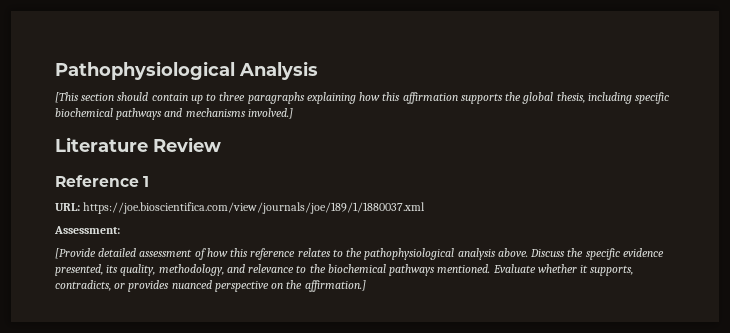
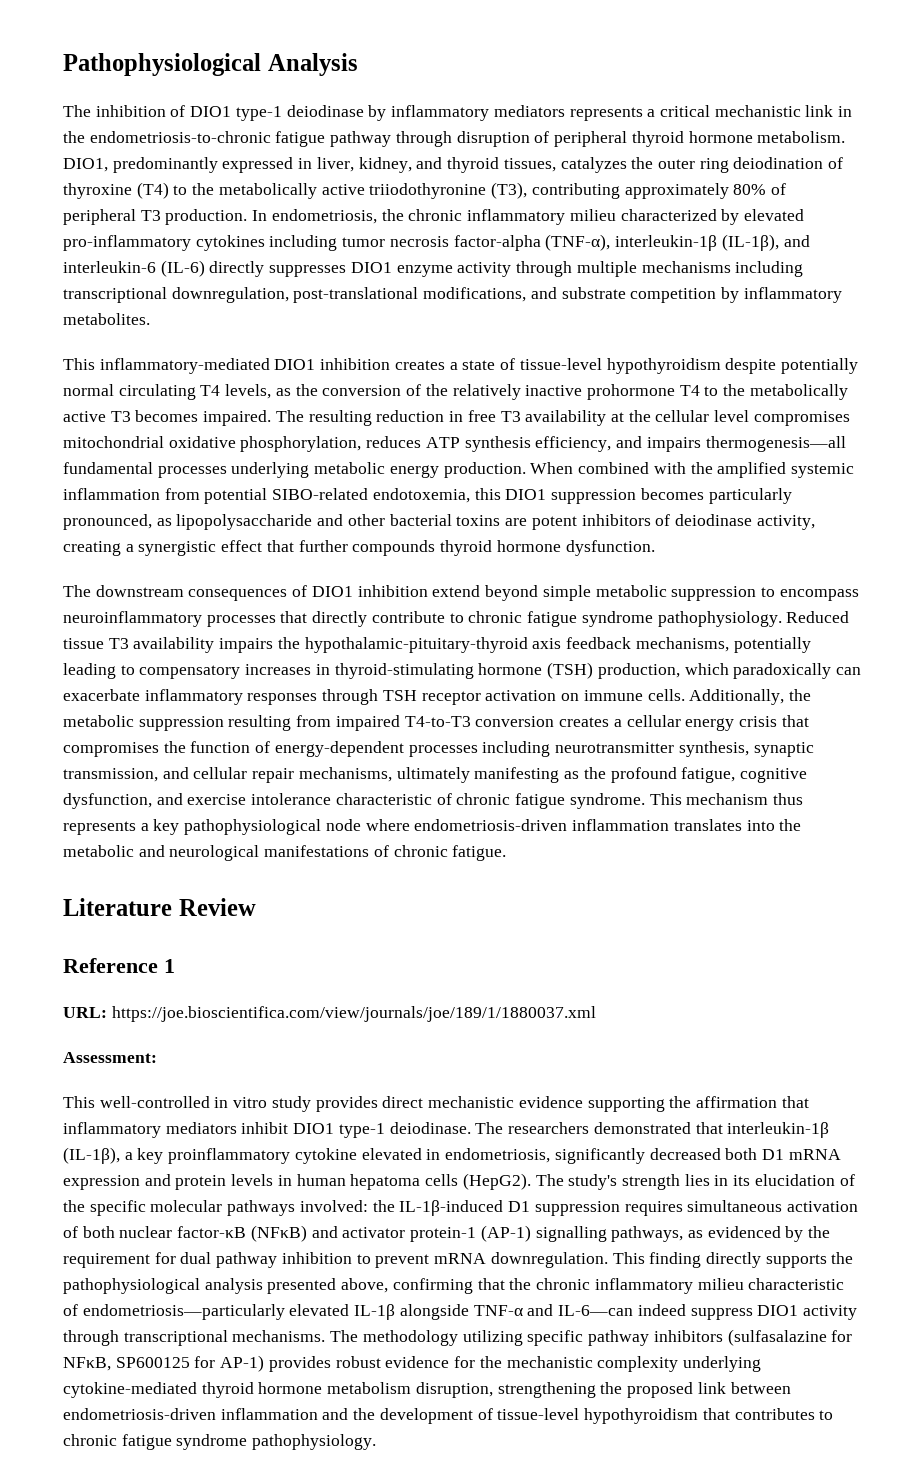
[55,92,670,104] [55,108,293,120] [This section should contain up to three paragraphs explaining how this affirmation supports the global thesis, including specific biochemical pathways and mechanisms involved.] -> [63,105,853,121] [63,131,846,147] [63,157,844,173] [63,182,786,199] [63,209,804,225] [63,234,810,251] [63,260,804,277] [63,287,842,303] [63,313,150,325] [63,358,858,374] [63,384,848,400] [63,410,850,426] [63,436,846,452] [63,462,854,478] [63,488,792,504] [63,514,815,530] [63,540,655,556] [63,585,859,601] [63,611,850,627] [63,637,811,653] [63,662,861,679] [63,689,811,705] [63,715,809,731] [63,741,814,757] [63,767,807,783] [63,793,803,809] [63,819,802,835] [63,845,507,861] The inhibition of DIO1 type-1 deiodinase by inflammatory mediators represents a critical mechanistic link in the endometriosis-to-chronic fatigue pathway through disruption of peripheral thyroid hormone metabolism. DIO1, predominantly expressed in liver, kidney, and thyroid tissues, catalyzes the outer ring deiodination of thyroxine (T4) to the metabolically active triiodothyronine (T3), contributing approximately 80% of peripheral T3 production. In endometriosis, the chronic inflammatory milieu characterized by elevated pro-inflammatory cytokines including tumor necrosis factor-alpha (TNF-α), interleukin-1β (IL-1β), and interleukin-6 (IL-6) directly suppresses DIO1 enzyme activity through multiple mechanisms including transcriptional downregulation, post-translational modifications, and substrate competition by inflammatory metabolites. // This inflammatory-mediated DIO1 inhibition creates a state of tissue-level hypothyroidism despite potentially normal circulating T4 levels, as the conversion of the relatively inactive prohormone T4 to the metabolically active T3 becomes impaired. The resulting reduction in free T3 availability at the cellular level compromises mitochondrial oxidative phosphorylation, reduces ATP synthesis efficiency, and impairs thermogenesis—all fundamental processes underlying metabolic energy production. When combined with the amplified systemic inflammation from potential SIBO-related endotoxemia, this DIO1 suppression becomes particularly pronounced, as lipopolysaccharide and other bacterial toxins are potent inhibitors of deiodinase activity, creating a synergistic effect that further compounds thyroid hormone dysfunction. // The downstream consequences of DIO1 inhibition extend beyond simple metabolic suppression to encompass neuroinflammatory processes that directly contribute to chronic fatigue syndrome pathophysiology. Reduced tissue T3 availability impairs the hypothalamic-pituitary-thyroid axis feedback mechanisms, potentially leading to compensatory increases in thyroid-stimulating hormone (TSH) production, which paradoxically can exacerbate inflammatory responses through TSH receptor activation on immune cells. Additionally, the metabolic suppression resulting from impaired T4-to-T3 conversion creates a cellular energy crisis that compromises the function of energy-dependent processes including neurotransmitter synthesis, synaptic transmission, and cellular repair mechanisms, ultimately manifesting as the profound fatigue, cognitive dysfunction, and exercise intolerance characteristic of chronic fatigue syndrome. This mechanism thus represents a key pathophysiological node where endometriosis-driven inflammation translates into the metabolic and neurological manifestations of chronic fatigue.
[55,248,664,260] [55,264,634,276] [55,280,366,292] [Provide detailed assessment of how this reference relates to the pathophysiological analysis above. Discuss the specific evidence presented, its quality, methodology, and relevance to the biochemical pathways mentioned. Evaluate whether it supports, contradicts, or provides nuanced perspective on the affirmation.] -> [63,1096,809,1112] [63,1122,830,1138] [63,1147,841,1164] [63,1173,855,1190] [63,1200,858,1216] [63,1225,831,1242] [63,1252,854,1268] [63,1278,845,1294] [63,1304,857,1320] [63,1329,853,1346] [63,1355,761,1372] [63,1382,791,1398] [63,1408,834,1424] [63,1434,377,1450] This well-controlled in vitro study provides direct mechanistic evidence supporting the affirmation that inflammatory mediators inhibit DIO1 type-1 deiodinase. The researchers demonstrated that interleukin-1β (IL-1β), a key proinflammatory cytokine elevated in endometriosis, significantly decreased both D1 mRNA expression and protein levels in human hepatoma cells (HepG2). The study's strength lies in its elucidation of the specific molecular pathways involved: the IL-1β-induced D1 suppression requires simultaneous activation of both nuclear factor-κB (NFκB) and activator protein-1 (AP-1) signalling pathways, as evidenced by the requirement for dual pathway inhibition to prevent mRNA downregulation. This finding directly supports the pathophysiological analysis presented above, confirming that the chronic inflammatory milieu characteristic of endometriosis—particularly elevated IL-1β alongside TNF-α and IL-6—can indeed suppress DIO1 activity through transcriptional mechanisms. The methodology utilizing specific pathway inhibitors (sulfasalazine for NFκB, SP600125 for AP-1) provides robust evidence for the mechanistic complexity underlying cytokine-mediated thyroid hormone metabolism disruption, strengthening the proposed link between endometriosis-driven inflammation and the development of tissue-level hypothyroidism that contributes to chronic fatigue syndrome pathophysiology.

